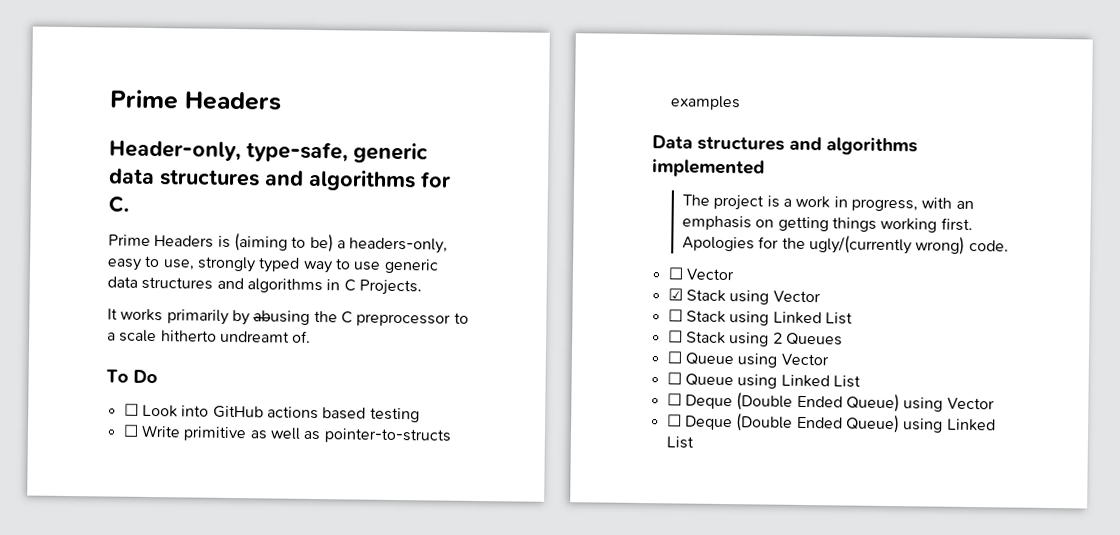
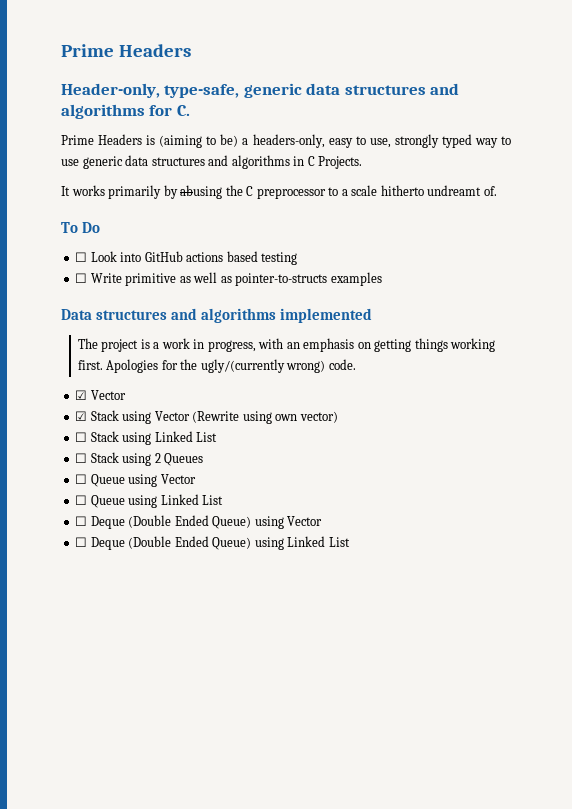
[667,267,684,280] ☐ -> [75,390,88,400] ☑
(821, 296) none -> [192,411,338,424] (Rewrite using own vector)

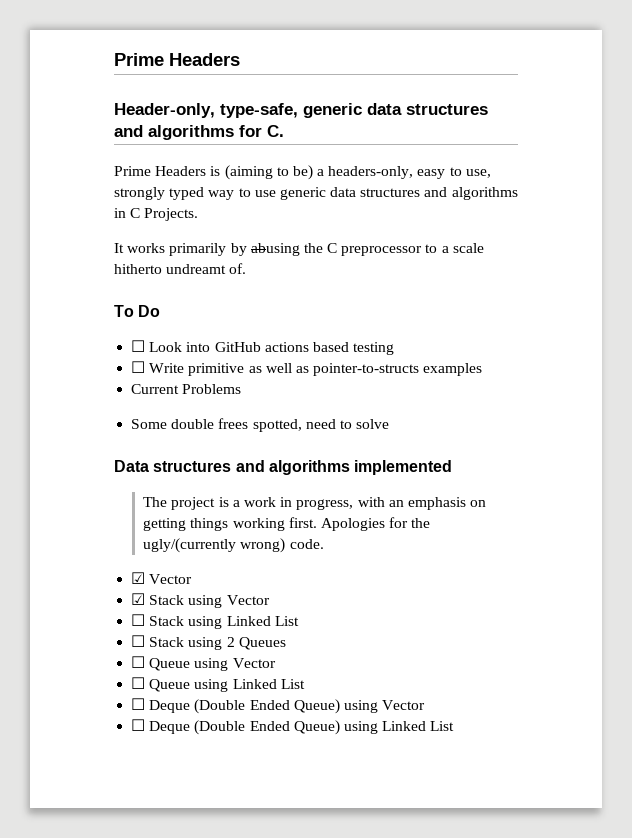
(382, 279) none -> [131,384,242,394] [131,418,390,432] // Current Problems // Some double frees spotted, need to solve
[192,411,338,424] (Rewrite using own vector) -> (270, 600) none

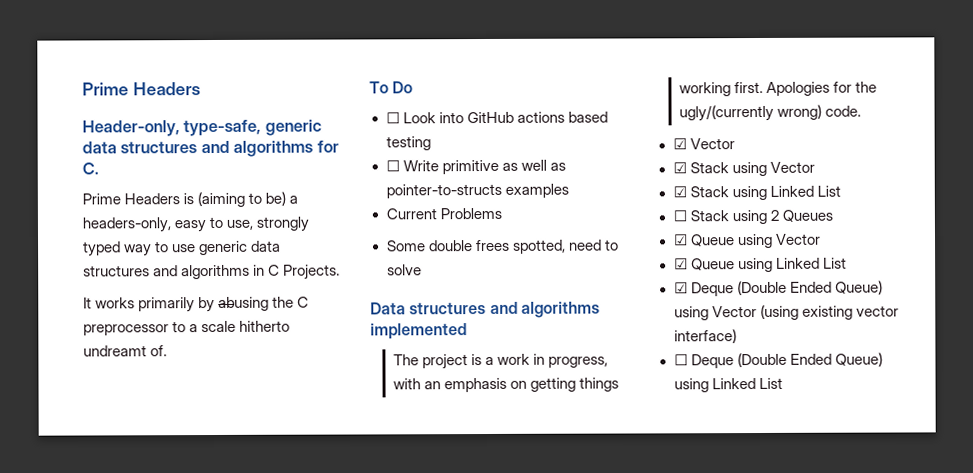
[131,614,146,626] ☐ -> [672,186,687,198] ☑
[131,656,146,668] ☐ -> [672,234,688,246] ☑
[131,677,146,689] ☐ -> [673,258,688,270] ☑
[131,698,146,710] ☐ -> [673,282,688,294] ☑
(426, 705) none -> [759,304,899,321] [673,329,737,344] (using existing vector interface)

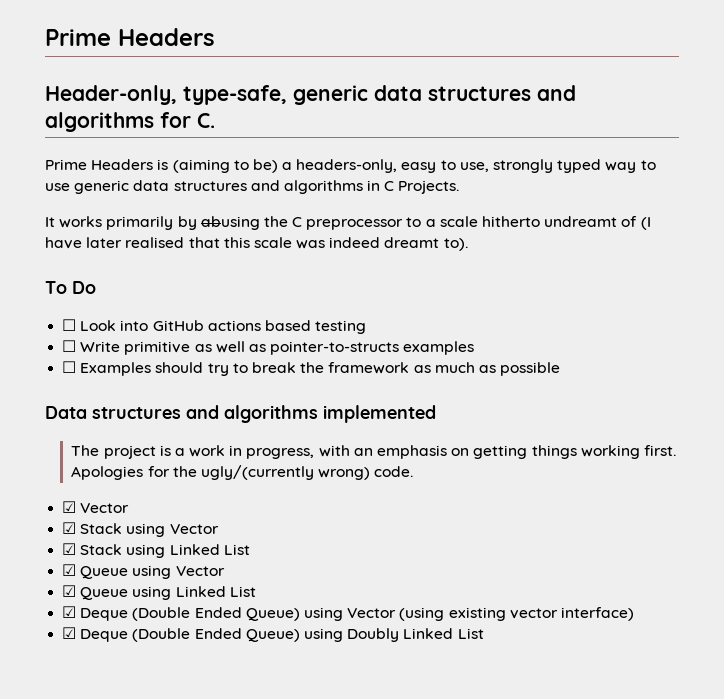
[150,345,168,357] of. -> [621,216,651,230] [45,237,468,251] of (I have later realised that this scale was indeed dreamt to).
[385,207,502,220] [386,239,619,254] [386,264,422,276] Current Problems // Some double frees spotted, need to solve -> [62,361,561,376] ☐ Examples should try to break the framework as much as possible
[672,209,833,225] // ☐ Stack using 2 Queues -> (250, 549) none
[673,352,883,369] [673,378,709,393] ☐ Deque (Double Ended Queue) using -> [62,627,400,642] ☑ Deque (Double Ended Queue) using Doubly

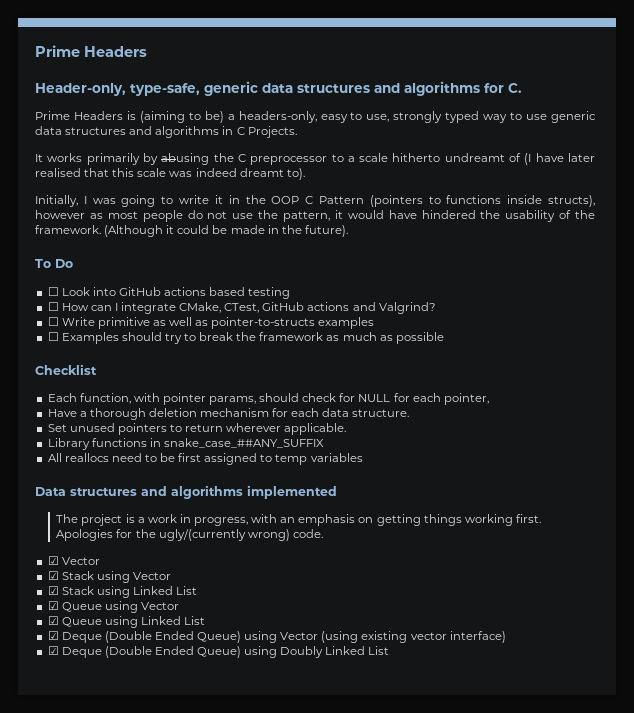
(468, 244) none -> [35,195,595,207] [35,210,595,222] [35,225,348,237] // Initially, I was going to write it in the OOP C Pattern (pointers to functions inside structs), however as most people do not use the pattern, it would have hindered the usability of the framework. (Although it could be made in the future).
(367, 327) none -> [47,302,436,314] // ☐ How can I integrate CMake, CTest, GitHub actions and Valgrind?
(561, 369) none -> [35,364,97,375] [47,393,489,405] [47,408,410,420] [47,423,347,435] [47,438,324,450] [47,453,363,465] // Checklist // Each function, with pointer params, should check for NULL for each pointer, // Have a thorough deletion mechanism for each data structure. // Set unused pointers to return wherever applicable. // Library functions in snake_case_##ANY_SUFFIX // All reallocs need to be first assigned to temp variables

